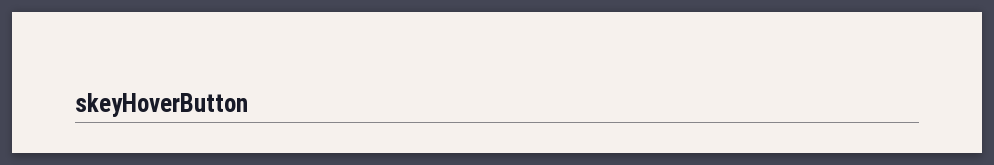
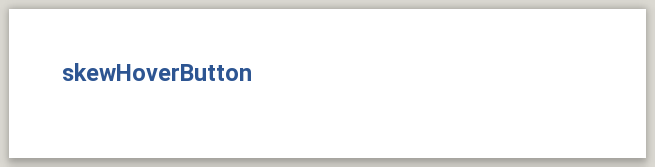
[75,93,248,117] skeyHoverButton -> [62,63,252,81] skewHoverButton

